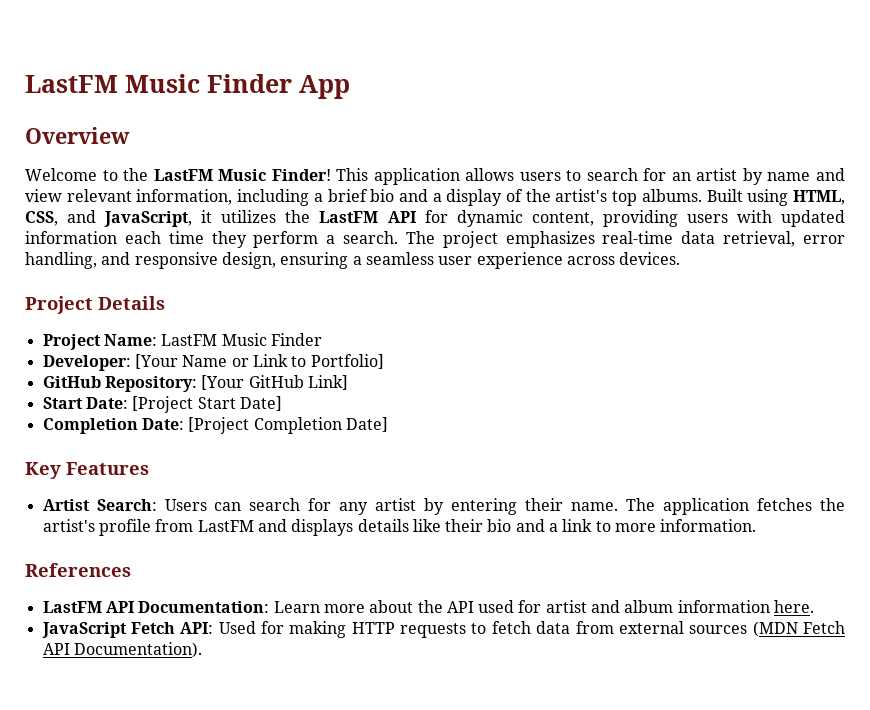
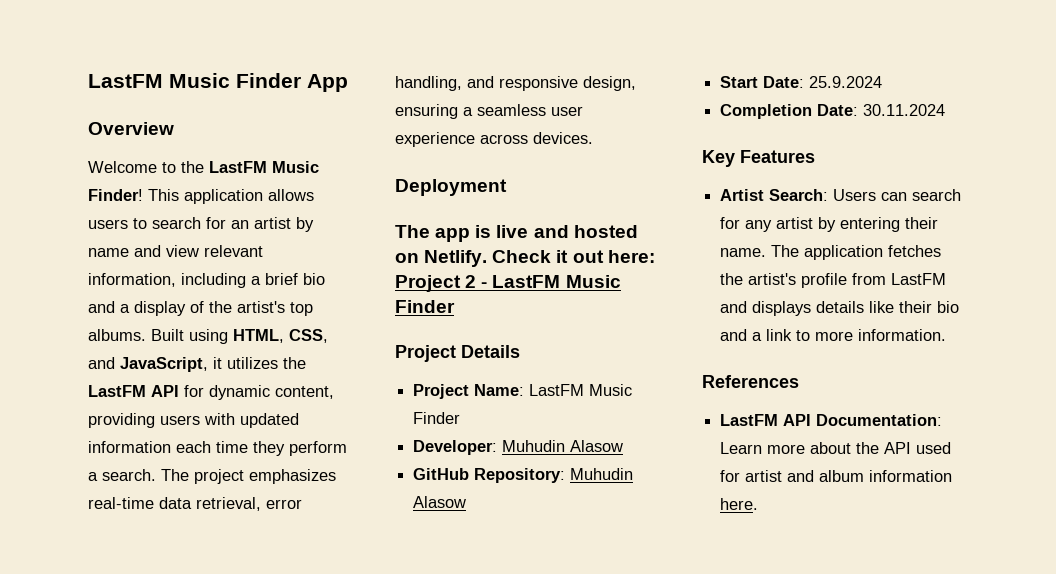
(681, 258) none -> [395,179,507,196] [395,225,638,242] [395,250,655,267] [395,275,621,292] [395,300,455,313] // Deployment // The app is live and hosted on Netlify. Check it out here: Project 2 - LastFM Music Finder
[134,354,384,369] [Your Name or Link to Portfolio] -> [502,440,624,452] Muhudin Alasow
[201,375,348,390] [Your GitHub Link] -> [570,468,634,480] [413,496,467,508] Muhudin Alasow
[132,396,282,413] [Project Start Date] -> [809,76,883,88] 25.9.2024
[188,417,388,434] [Project Completion Date] -> [863,104,946,116] 30.11.2024
[41,621,846,638] [42,642,202,658] // JavaScript Fetch API: Used for making HTTP requests to fetch data from external sources (MDN Fetch API Documentation). -> (759, 504) none

